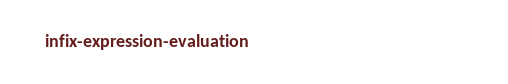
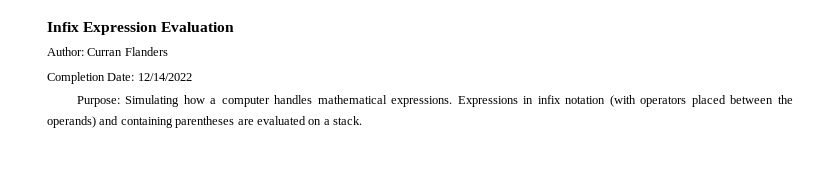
[45,34,249,50] infix-expression-evaluation -> [47,22,235,35] [47,47,168,56] [47,72,192,84] [76,95,793,107] [47,116,362,128] Infix Expression Evaluation // Author: Curran Flanders // Completion Date: 12/14/2022 // Purpose: Simulating how a computer handles mathematical expressions. Expressions in infix notation (with operators placed between the operands) and containing parentheses are evaluated on a stack.

